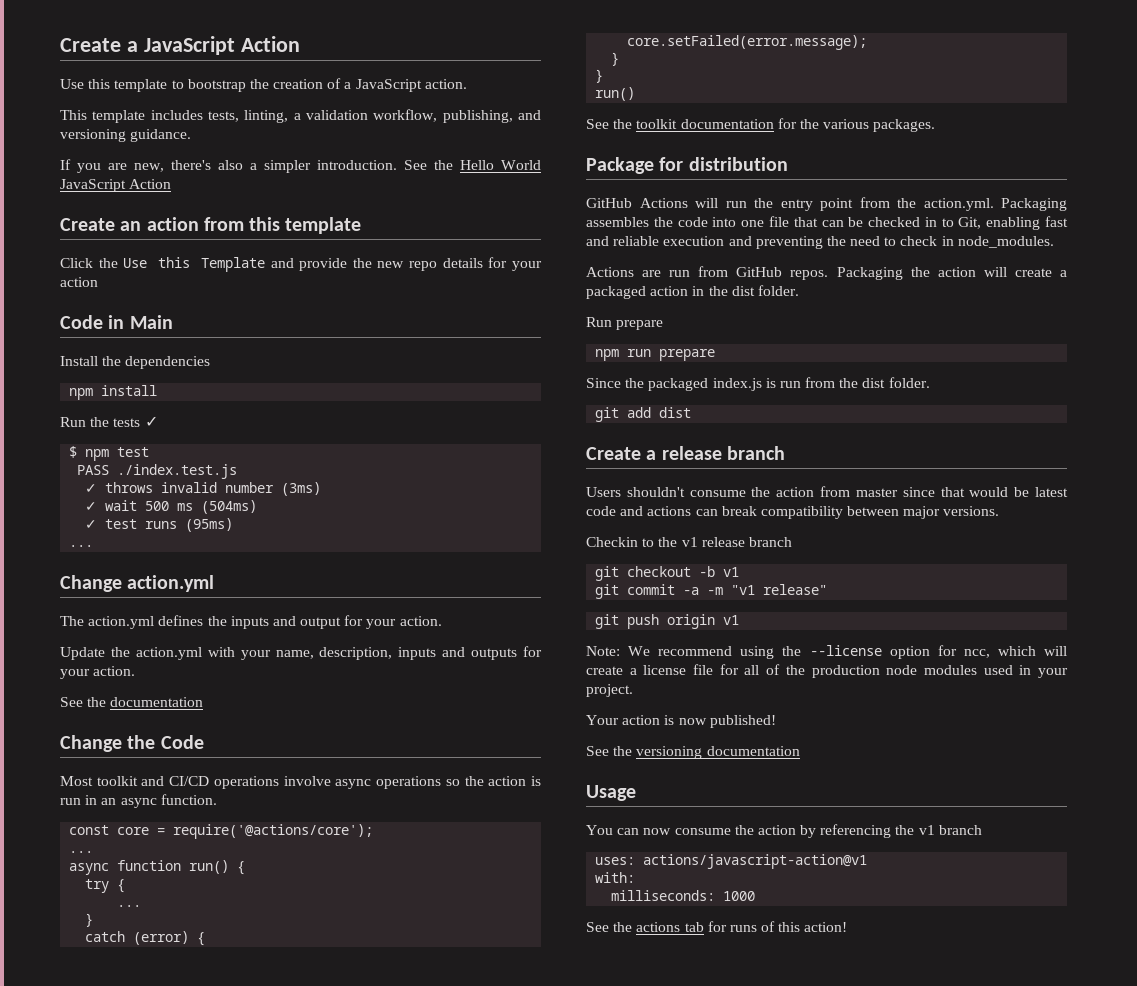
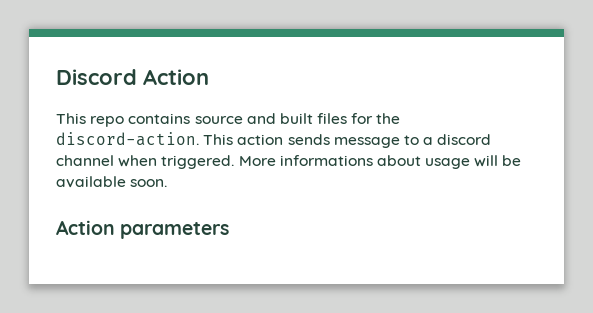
[60,36,300,55] [60,78,467,92] [60,109,541,123] [60,129,192,142] [60,159,541,173] [60,179,172,192] [60,217,362,234] [60,257,543,272] [60,277,98,287] [60,315,173,329] [60,356,211,369] [69,385,158,400] [60,416,158,427] [69,446,150,461] [77,464,238,479] [85,482,322,496] [85,500,258,514] [85,518,234,532] [69,545,94,547] [60,575,215,592] [60,615,442,629] [60,646,542,660] [60,666,136,679] [60,697,204,707] [60,735,204,752] [60,776,542,789] [60,794,217,808] [69,824,374,839] [69,851,94,853] [69,860,246,875] [85,879,126,893] [117,905,142,907] [85,913,94,927] [85,931,206,946] [627,35,868,50] [611,52,620,66] [595,69,604,83] [595,87,636,101] [586,118,936,132] [586,157,788,174] [586,197,1067,211] [586,216,1068,230] [586,236,1054,249] [586,266,1067,280] [586,285,799,299] [586,317,664,330] [595,349,716,361] [586,377,930,391] [595,407,692,422] [586,446,785,460] [586,486,1068,497] [586,506,1000,519] [586,537,792,547] [595,566,740,581] [595,584,828,599] [595,614,740,629] [586,645,1067,659] [586,664,1068,678] [586,684,633,697] [586,715,776,728] [586,746,800,759] [586,785,636,801] [586,824,982,838] [595,854,868,869] [595,872,636,883] [611,890,756,901] [586,921,848,932] Create a JavaScript Action // Use this template to bootstrap the creation of a JavaScript action. // This template includes tests, linting, a validation workflow, publishing, and versioning guidance. // If you are new, there's also a simpler introduction. See the Hello World JavaScript Action // Create an action from this template // Click the Use this Template and provide the new repo details for your action // Code in Main // Install the dependencies // npm install // Run the tests ✓ // $ npm test // PASS ./index.test.js // ✓ throws invalid number (3ms) // ✓ wait 500 ms (504ms) // ✓ test runs (95ms) // ... // Change action.yml // The action.yml defines the inputs and output for your action. // Update the action.yml with your name, description, inputs and outputs for your action. // See the documentation // Change the Code // Most toolkit and CI/CD operations involve async operations so the action is run in an async function. // const core = require('@actions/core'); // ... // async function run() { // try { // ... // } // catch (error) { // core.setFailed(error.message); // } // } // run() // See the toolkit documentation for the various packages. // Package for distribution // GitHub Actions will run the entry point from the action.yml. Packaging assembles the code into one file that can be checked in to Git, enabling fast and reliable execution and preventing the need to check in node_modules. // Actions are run from GitHub repos. Packaging the action will create a packaged action in the dist folder. // Run prepare // npm run prepare // Since the packaged index.js is run from the dist folder. // git add dist // Create a release branch // Users shouldn't consume the action from master since that would be latest code and actions can break compatibility between major versions. // Checkin to the v1 release branch // git checkout -b v1 // git commit -a -m "v1 release" // git push origin v1 // Note: We recommend using the --license option for ncc, which will create a license file for all of the production node modules used in your project. // Your action is now published! // See the versioning documentation // Usage // You can now consume the action by referencing the v1 branch // uses: actions/javascript-action@v1 // with: // milliseconds: 1000 // See the actions tab for runs of this action! -> [56,69,209,85] [56,113,401,127] [56,132,492,148] [56,155,522,169] [56,176,168,188] [56,220,230,239] Discord Action // This repo contains source and built files for the discord-action. This action sends message to a discord channel when triggered. More informations about usage will be available soon. // Action parameters

